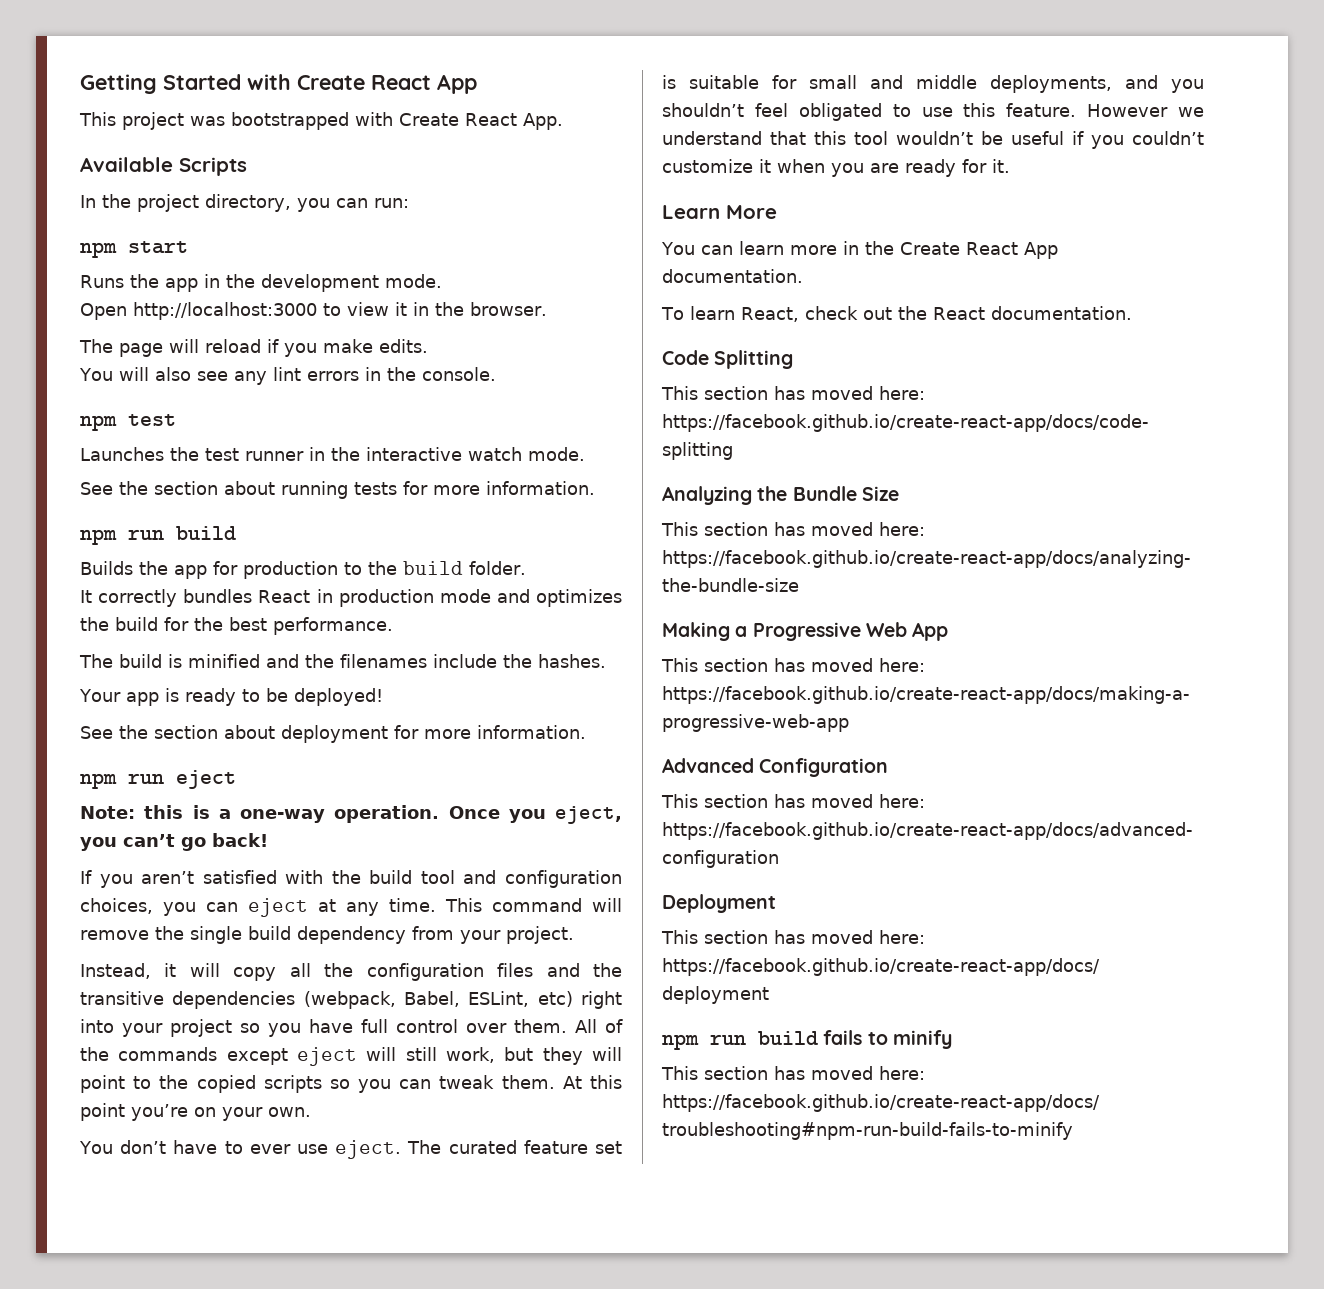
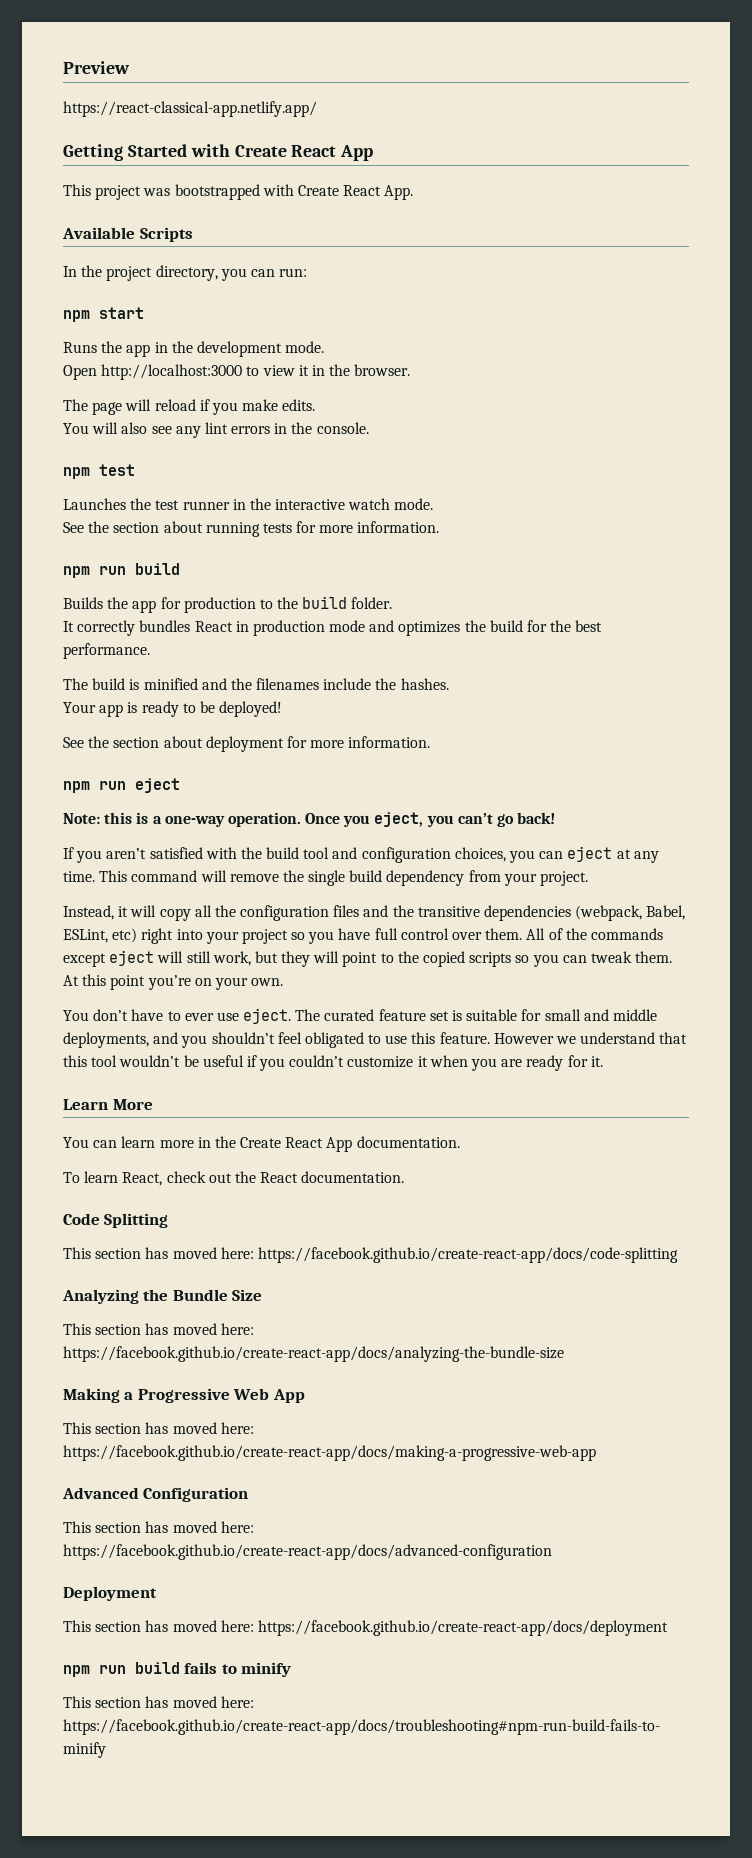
(80, 84) none -> [63,61,130,74] [63,101,317,117] Preview // https://react-classical-app.netlify.app/ //

